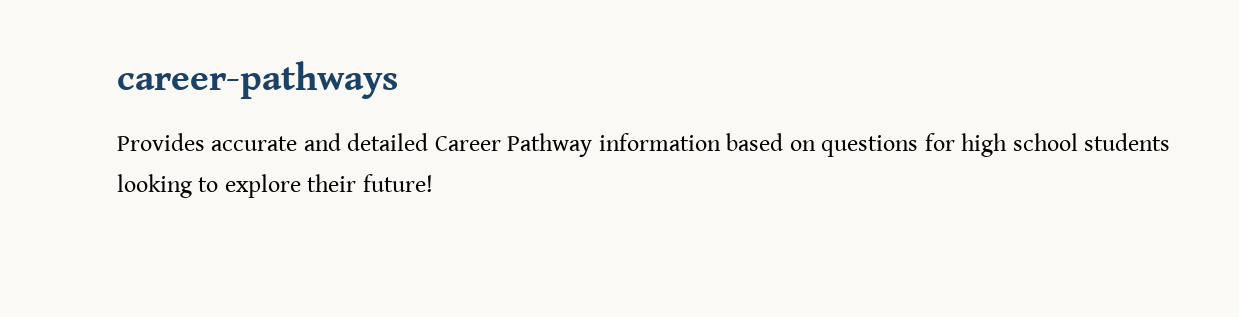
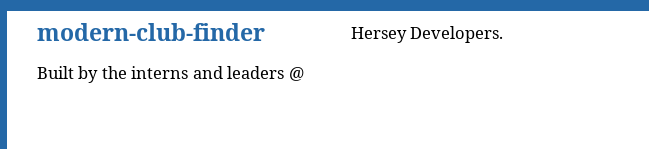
[117,61,398,99] [117,133,1171,157] [117,174,433,198] career-pathways // Provides accurate and detailed Career Pathway information based on questions for high school students looking to explore their future! -> [37,23,265,41] [37,66,304,83] [351,26,504,43] modern-club-finder // Built by the interns and leaders @ Hersey Developers.

